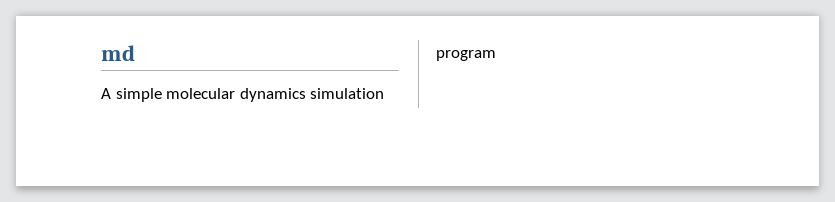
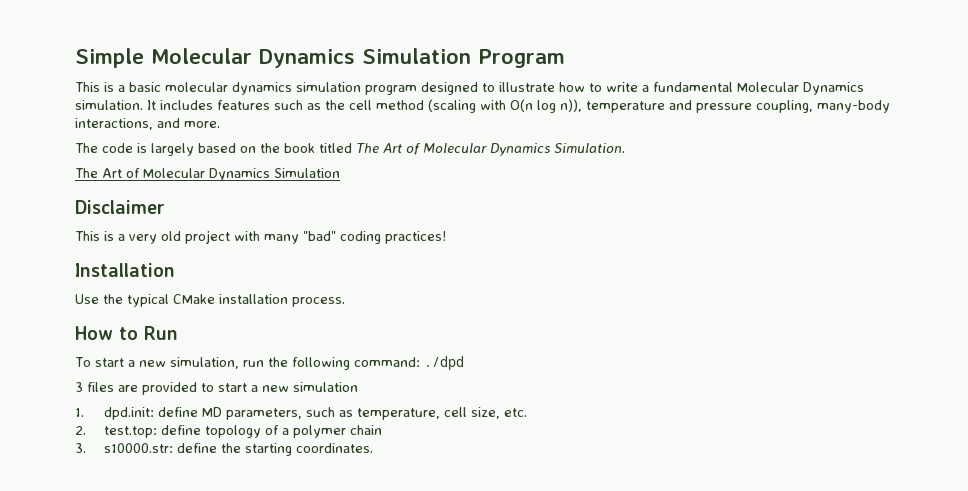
[101,45,135,61] [101,88,385,102] [436,50,496,61] md // A simple molecular dynamics simulation program -> [75,48,565,68] [75,82,864,95] [75,99,890,113] [75,118,220,130] [75,143,625,156] [75,168,340,181] [75,200,165,214] [75,230,446,244] [75,263,175,277] [75,294,345,307] [75,326,178,340] [75,356,464,370] [75,382,358,395] [75,407,527,420] [75,425,382,438] [75,443,373,456] Simple Molecular Dynamics Simulation Program // This is a basic molecular dynamics simulation program designed to illustrate how to write a fundamental Molecular Dynamics simulation. It includes features such as the cell method (scaling with O(n log n)), temperature and pressure coupling, many-body interactions, and more. // The code is largely based on the book titled The Art of Molecular Dynamics Simulation. // The Art of Molecular Dynamics Simulation // Disclaimer // This is a very old project with many "bad" coding practices! // Installation // Use the typical CMake installation process. // How to Run // To start a new simulation, run the following command: ./dpd // 3 files are provided to start a new simulation // 1. dpd.init: define MD parameters, such as temperature, cell size, etc. // 2. test.top: define topology of a polymer chain // 3. s10000.str: define the starting coordinates.

